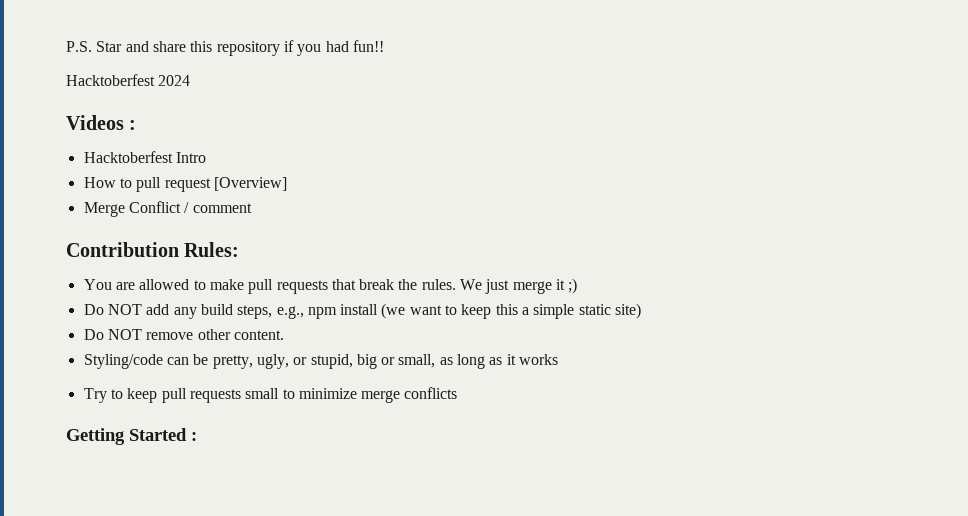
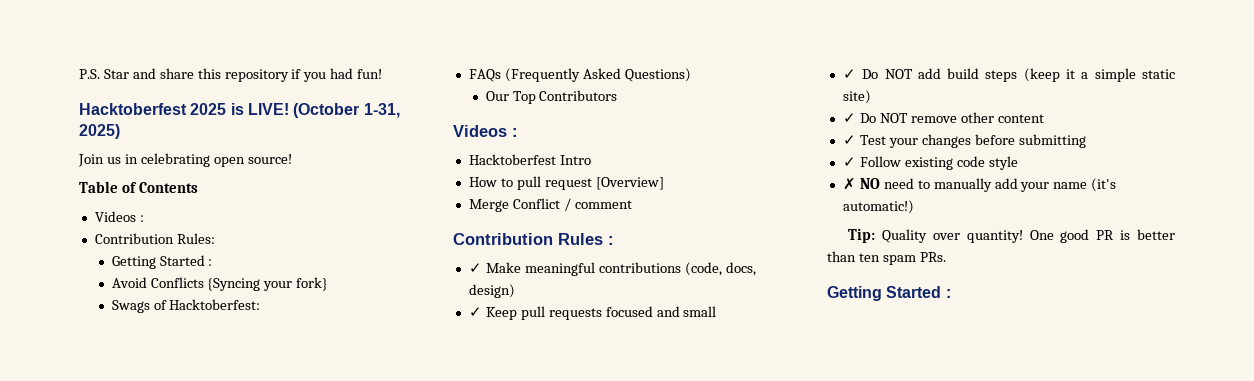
[352,40,384,52] [66,74,191,86] fun!! // Hacktoberfest 2024 -> [357,69,383,79] [79,103,400,118] [79,124,120,139] [78,153,292,167] [79,181,198,193] [94,211,144,222] [94,233,215,244] [111,255,213,269] [111,277,329,291] [111,299,261,313] [468,68,691,82] [485,90,618,104] fun! // Hacktoberfest 2025 is LIVE! (October 1-31, 2025) // Join us in celebrating open source! // Table of Contents // Videos : // Contribution Rules: // Getting Started : // Avoid Conflicts {Syncing your fork} // Swags of Hacktoberfest: // FAQs (Frequently Asked Questions) // Our Top Contributors
[184,242,240,257] [83,278,578,294] [83,303,518,319] Rules: // You are allowed to make pull requests that break the rules. We just merge it ;) // Do NOT add any build steps, e.g., npm install (we want to keep this -> [558,233,614,245] [468,262,756,276] [468,284,515,298] [468,306,717,320] [842,68,1076,82] Rules : // ✓ Make meaningful contributions (code, docs, design) // ✓ Keep pull requests focused and small // ✓ Do NOT add build steps (keep it
(642, 311) none -> [842,113,856,123] ✓
[233,330,284,340] [83,354,559,369] [83,387,458,403] content. // Styling/code can be pretty, ugly, or stupid, big or small, as long as it works // Try to keep pull requests small to minimize merge conflicts -> [997,114,1044,123] [842,134,1086,148] [842,156,1018,170] [842,178,1117,192] [842,200,914,214] [848,228,1175,243] [827,251,946,265] content // ✓ Test your changes before submitting // ✓ Follow existing code style // ✗ NO need to manually add your name (it's automatic!) // Tip: Quality over quantity! One good PR is better than ten spam PRs.

